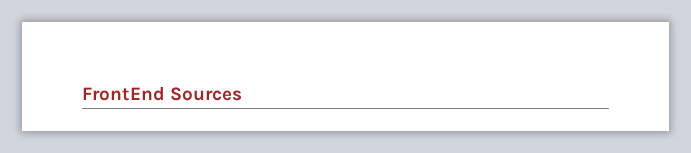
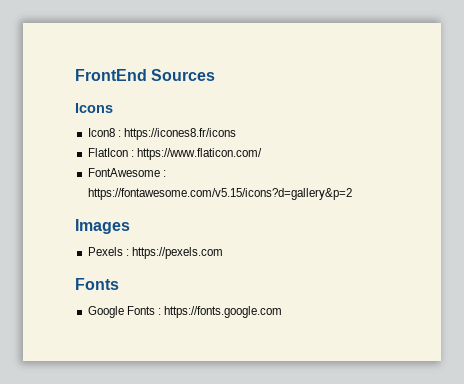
(243, 94) none -> [75,103,113,113] [87,128,236,140] [87,148,262,160] [87,168,166,177] [87,188,352,200] [75,219,130,234] [87,247,223,259] [75,278,119,290] [87,306,282,318] // Icons // Icon8 : https://icones8.fr/icons // FlatIcon : https://www.flaticon.com/ // FontAwesome : https://fontawesome.com/v5.15/icons?d=gallery&p=2 // Images // Pexels : https://pexels.com // Fonts // Google Fonts : https://fonts.google.com

